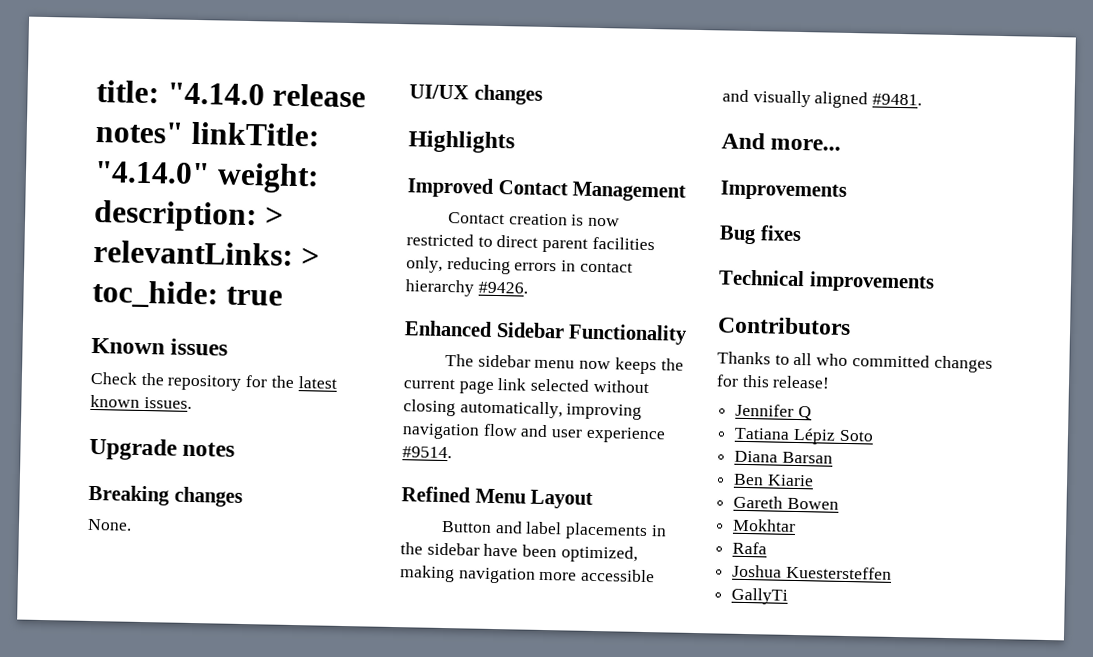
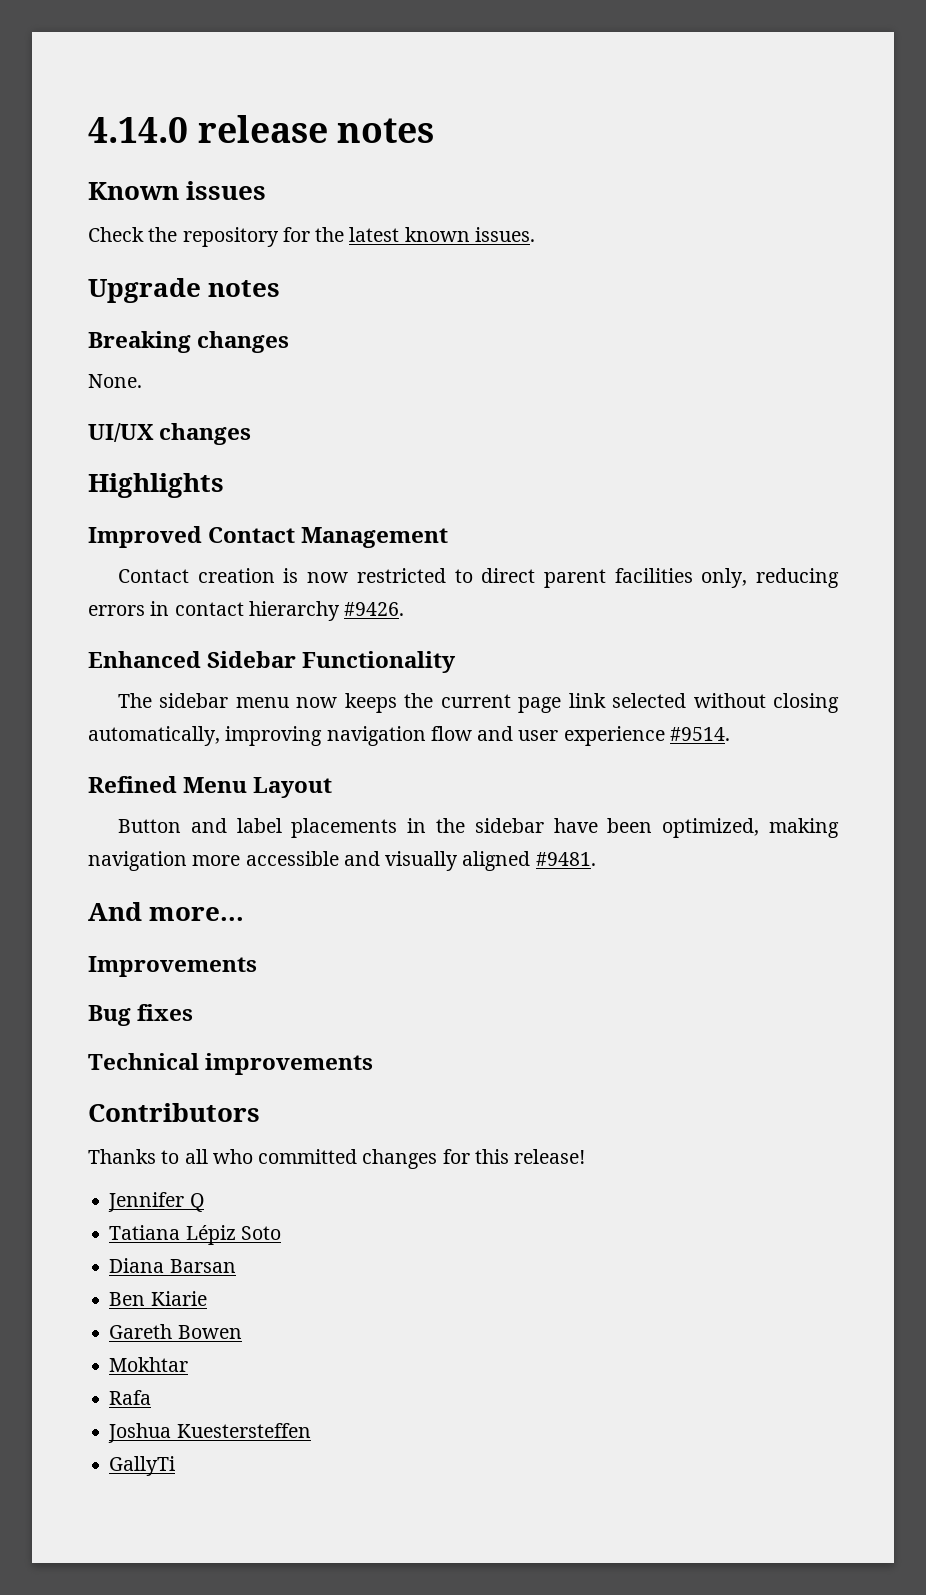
[96,80,367,108] [95,120,320,147] [94,160,319,194] [93,199,284,233] [93,239,320,267] [92,279,283,309] title: "4.14.0 release notes" linkTitle: "4.14.0" weight: description: > relevantLinks: > toc_hide: true -> [88,115,435,143] 4.14.0 release notes

